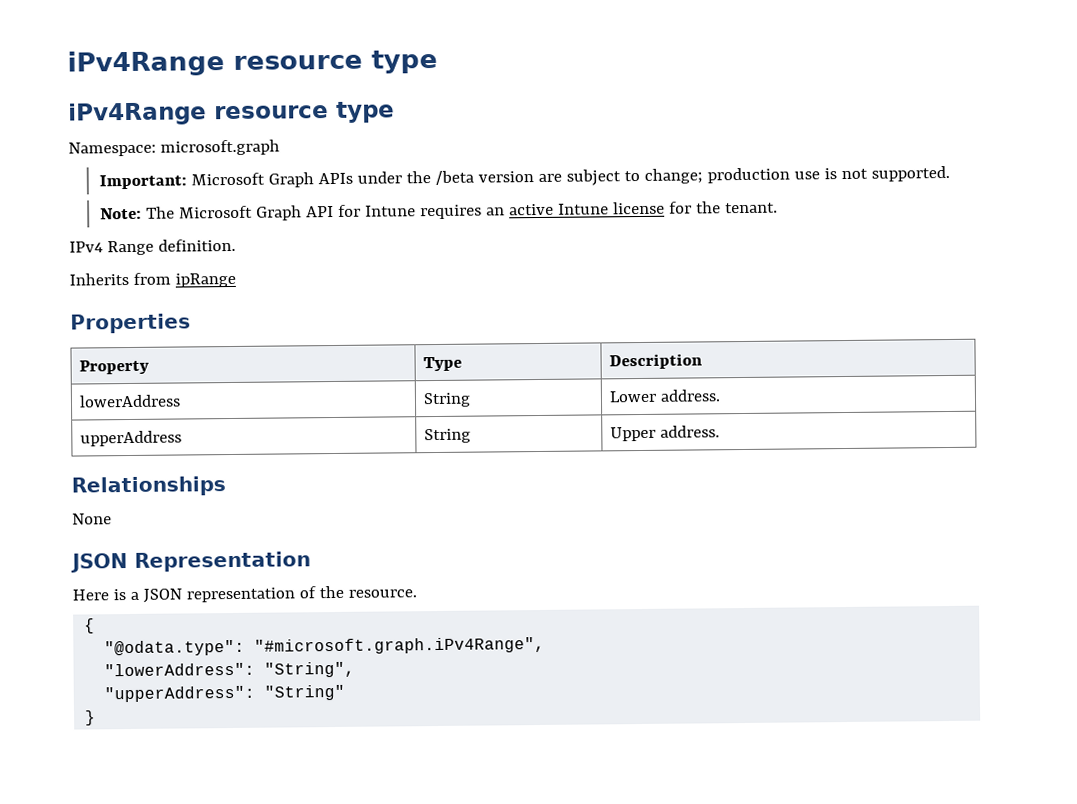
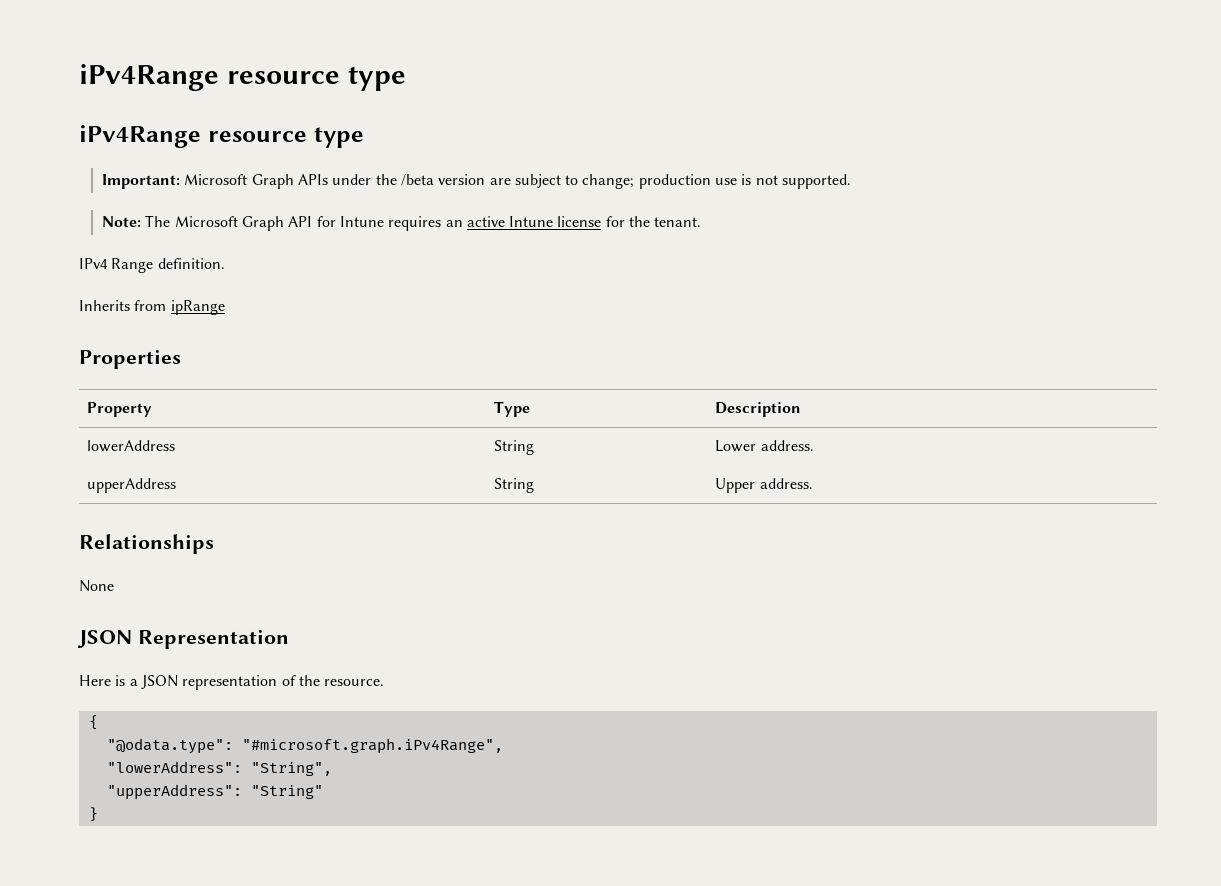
[68,139,280,157] // Namespace: microsoft.graph -> (364, 137) none

